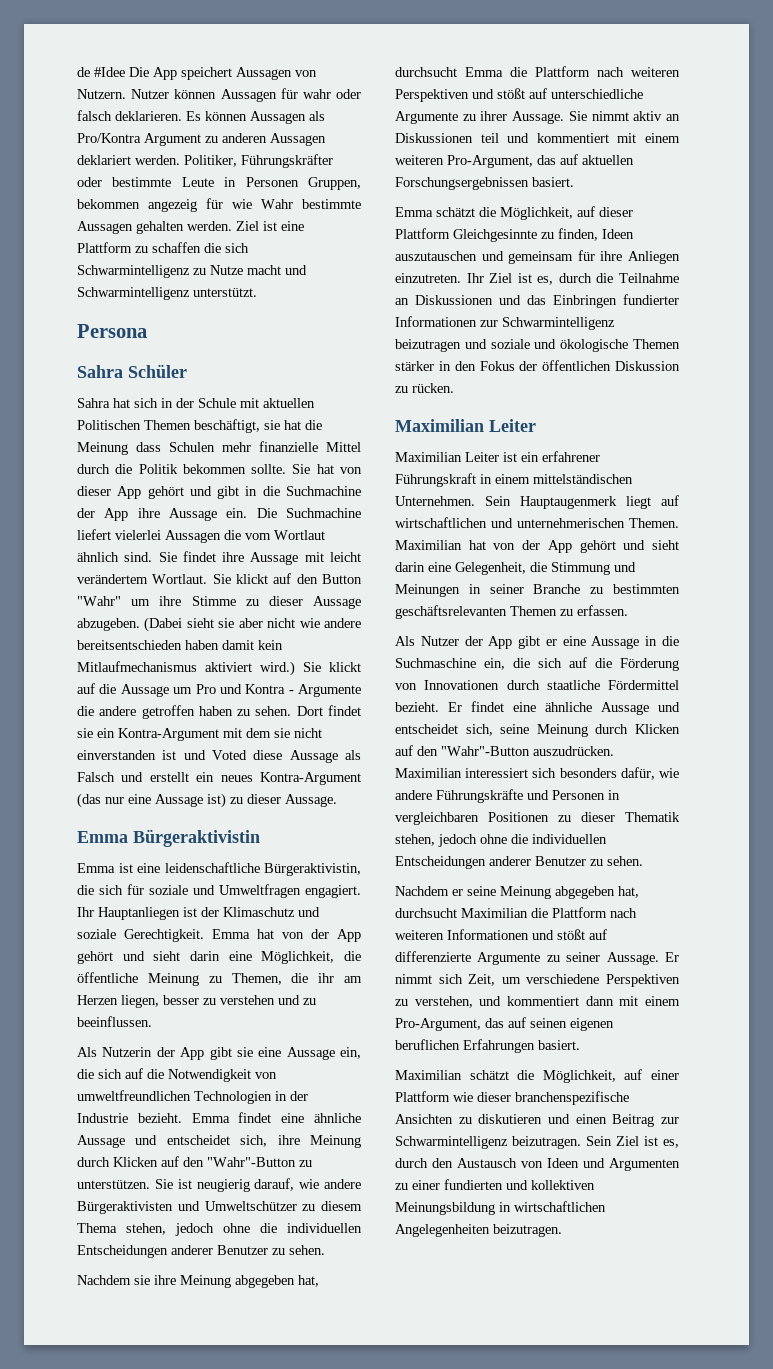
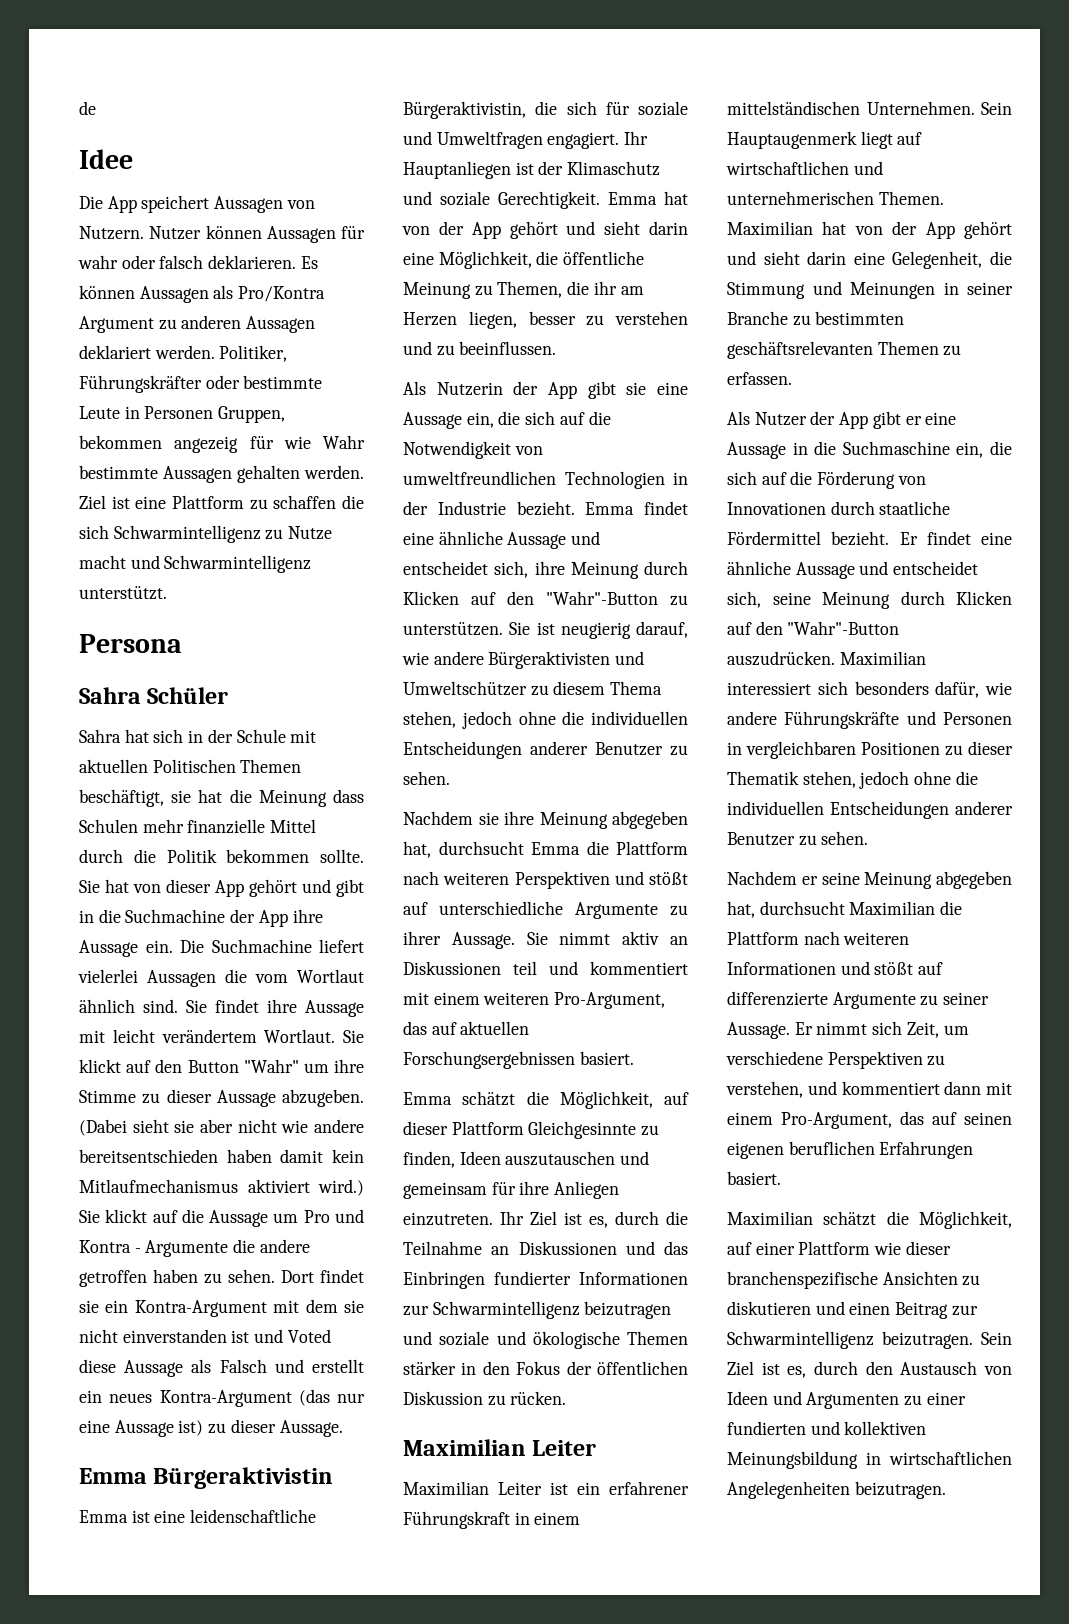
[94,67,125,77] #Idee -> [79,149,133,169] // Idee //

